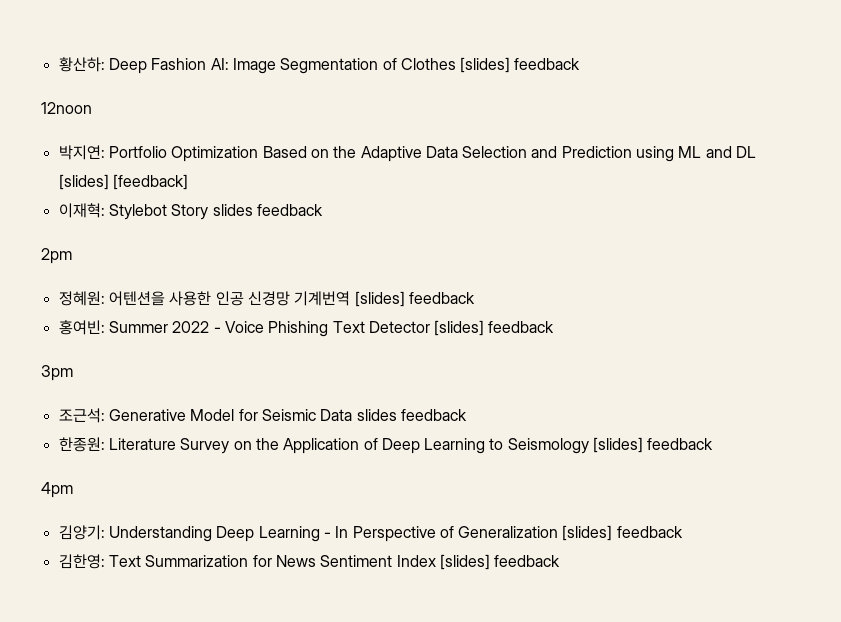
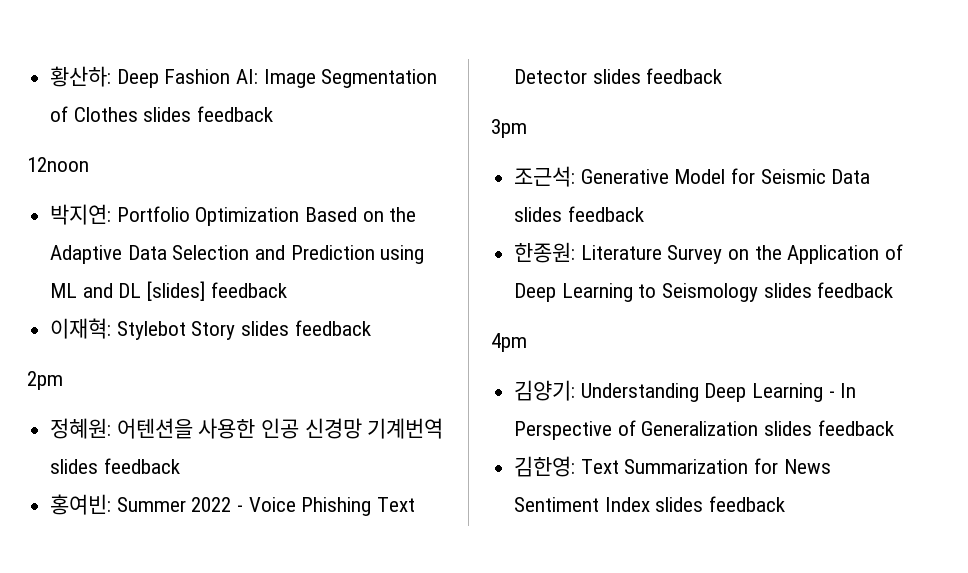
[460,57,511,73] [slides] -> [143,107,192,122] slides
[112,174,188,190] [feedback] -> [210,282,287,298] feedback
[354,291,405,307] [slides] -> [50,459,99,474] slides
[434,320,485,336] [slides] -> [592,69,641,84] slides
[593,437,644,453] [slides] -> [763,283,812,298] slides
[562,525,613,541] [slides] -> [764,421,813,436] slides
[439,554,490,570] [slides] -> [655,497,704,512] slides

